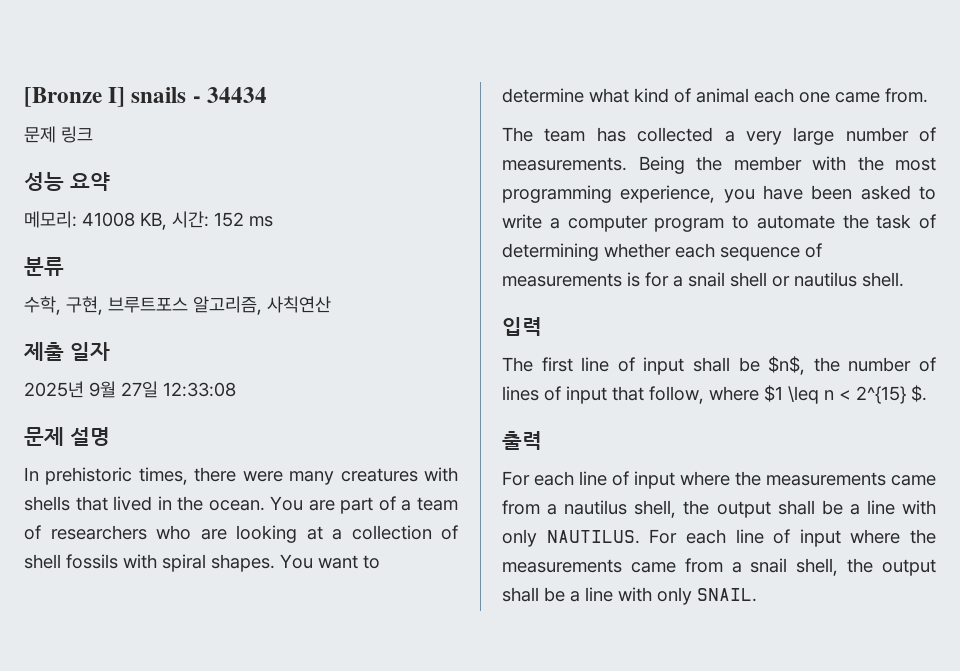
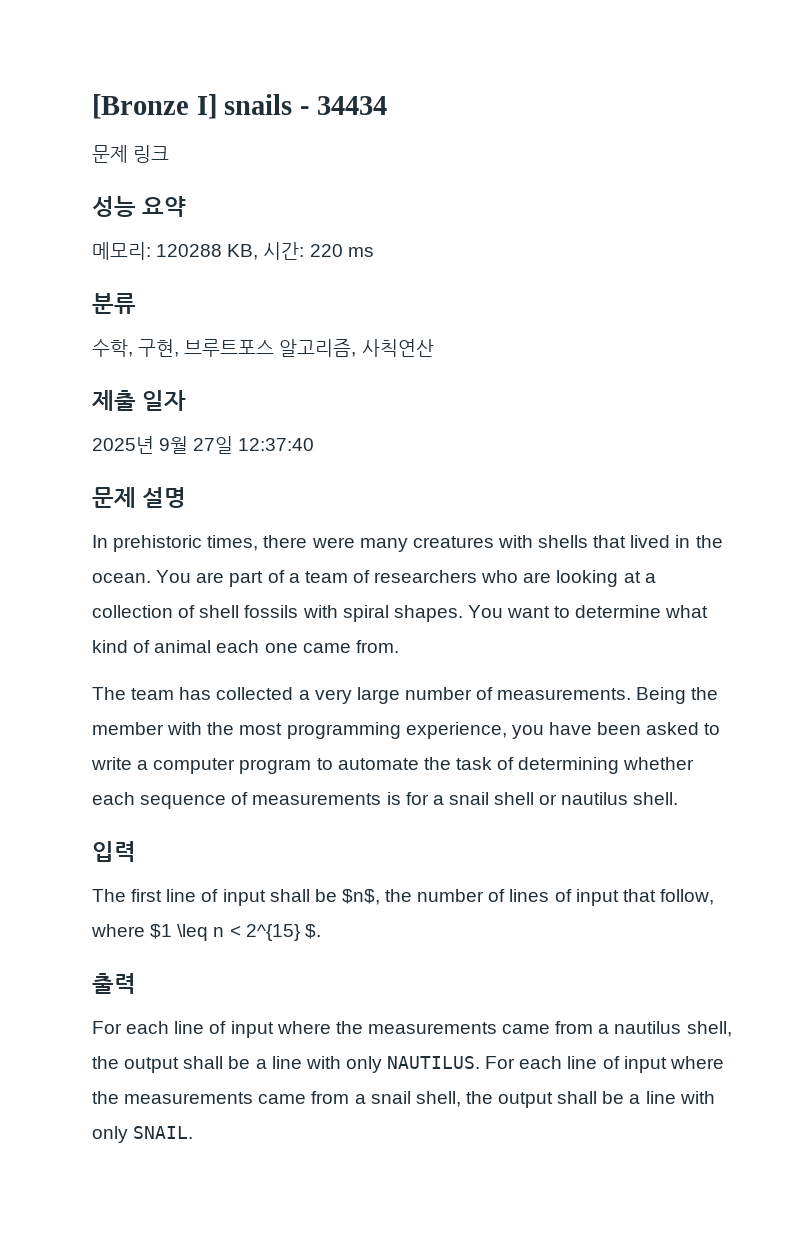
[82,212,135,227] 41008 -> [156,244,223,257] 120288
[214,212,244,227] 152 -> [309,244,343,257] 220
[163,382,236,397] 12:33:08 -> [238,438,315,451] 12:37:40

